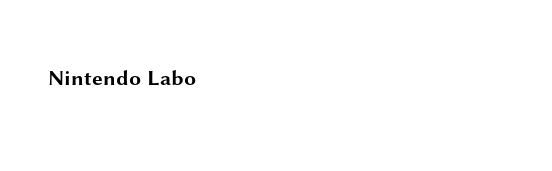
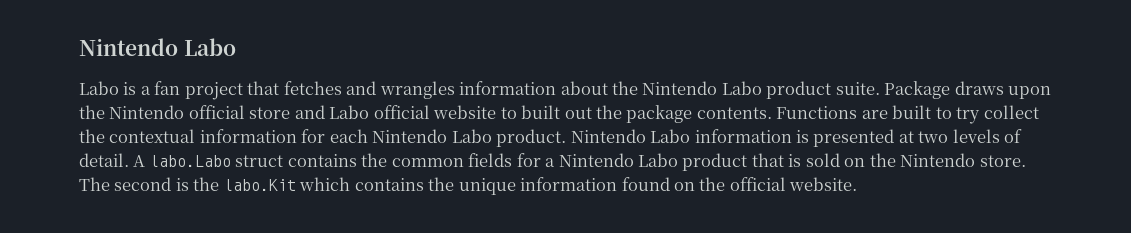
[48,70,196,86] Nintendo Labo -> [79,38,236,56] [79,81,1052,100] [79,105,1039,124] [79,129,1023,147] [79,153,1026,171] [79,177,858,195] Nintendo Labo // Labo is a fan project that fetches and wrangles information about the Nintendo Labo product suite. Package draws upon the Nintendo official store and Labo official website to built out the package contents. Functions are built to try collect the contextual information for each Nintendo Labo product. Nintendo Labo information is presented at two levels of detail. A labo.Labo struct contains the common fields for a Nintendo Labo product that is sold on the Nintendo store. The second is the labo.Kit which contains the unique information found on the official website.

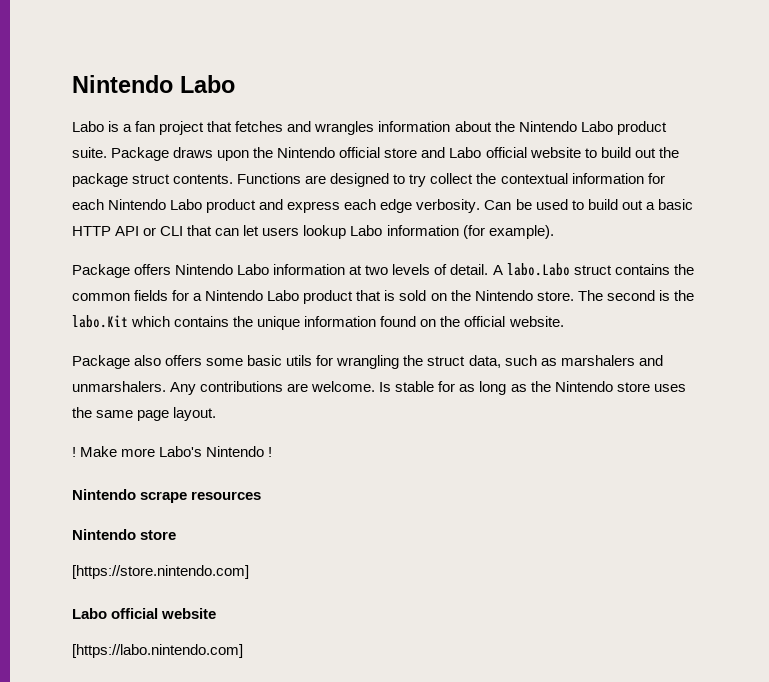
[521,105,561,119] built -> [600,147,631,158] build
(693, 114) none -> [132,174,171,184] struct
[892,105,932,119] built -> [330,173,390,187] designed
[496,129,567,147] product. -> [206,199,693,213] [72,225,554,239] [72,264,172,278] product and express each edge verbosity. Can be used to build out a basic HTTP API or CLI that can let users lookup Labo information (for example). // Package offers
[796,129,895,147] is presented -> (346, 269) none
(858, 184) none -> [72,355,663,369] [72,381,686,395] [72,407,217,421] [72,446,273,457] [72,489,262,503] [72,529,177,540] [72,565,249,579] [72,608,217,619] [72,644,243,658] // Package also offers some basic utils for wrangling the struct data, such as marshalers and unmarshalers. Any contributions are welcome. Is stable for as long as the Nintendo store uses the same page layout. // ! Make more Labo's Nintendo ! // Nintendo scrape resources // Nintendo store // [https://store.nintendo.com] // Labo official website // [https://labo.nintendo.com]

